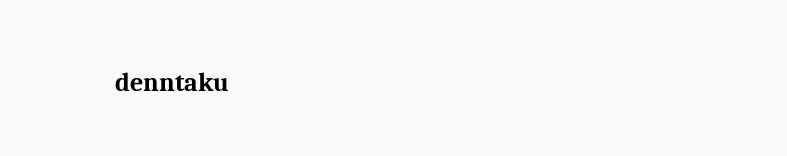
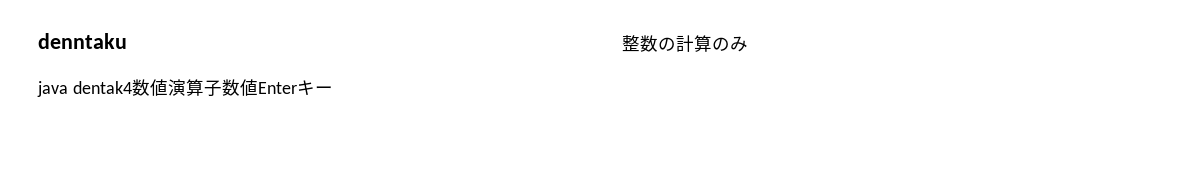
(229, 81) none -> [37,79,333,97] [622,35,748,52] // java dentak4数値演算子数値Enterキー // 整数の計算のみ

